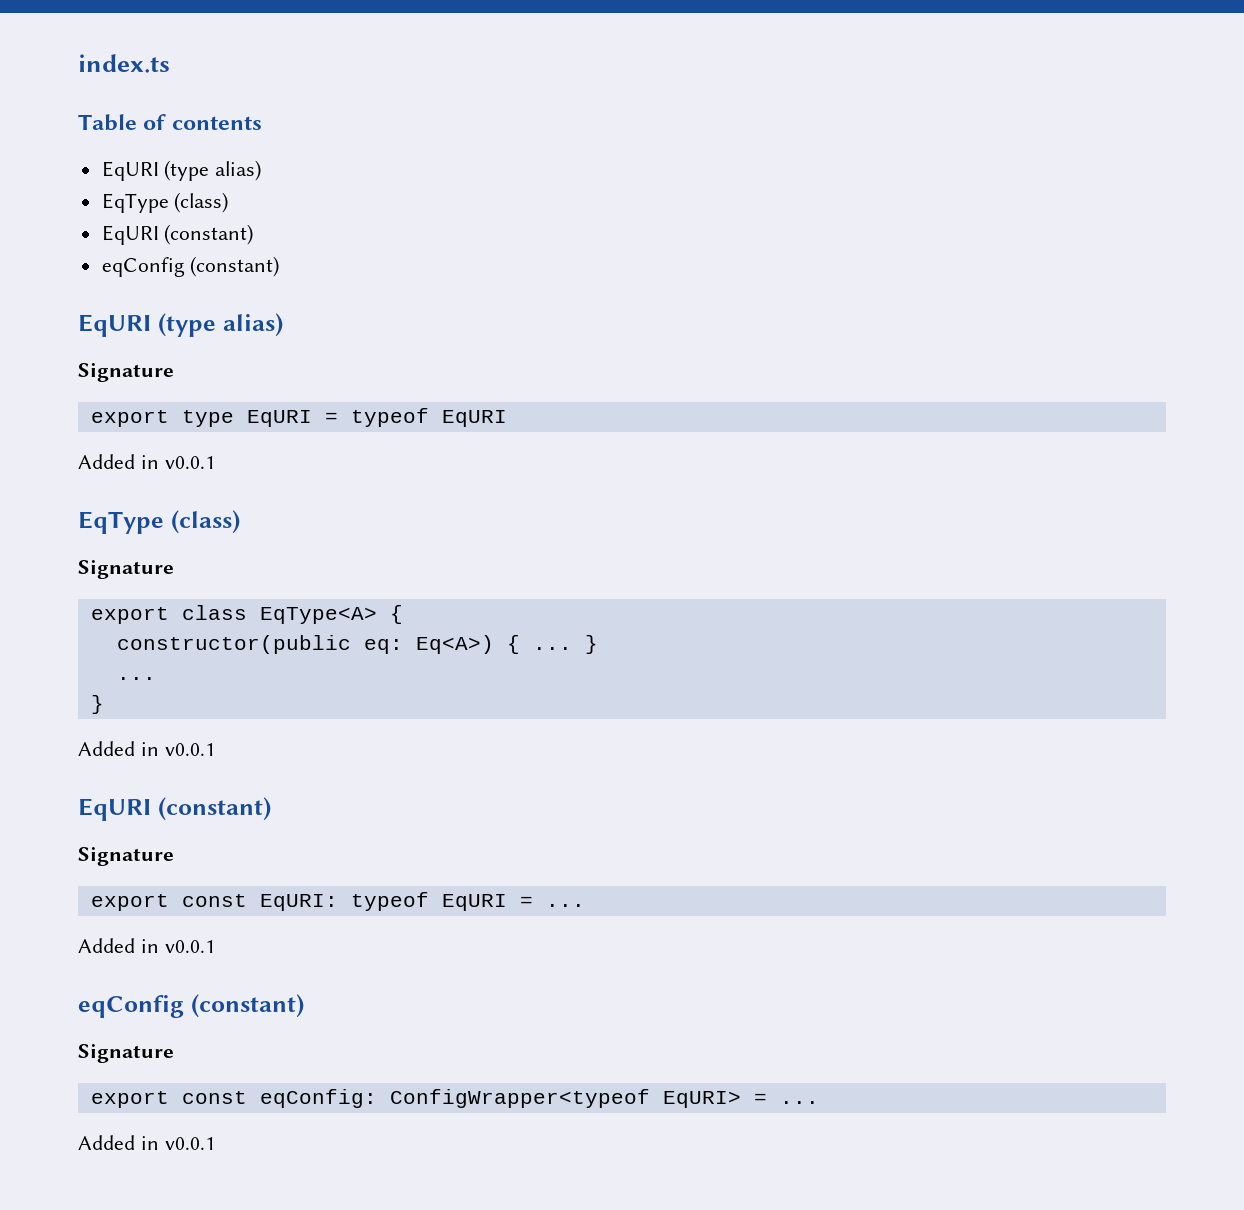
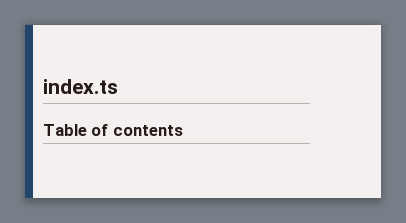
[101,160,262,181] [101,192,229,213] [101,224,254,245] [101,256,280,277] [78,313,283,337] [78,363,174,382] [90,408,507,427] [78,454,215,469] [78,510,240,534] [78,560,174,579] [90,605,403,624] [116,635,598,654] [116,677,156,680] [90,695,104,714] [78,741,215,756] [78,797,271,821] [78,847,174,866] [90,892,585,911] [78,938,215,953] [78,994,304,1018] [78,1044,174,1063] [90,1089,819,1108] [78,1135,215,1150] // EqURI (type alias) // EqType (class) // EqURI (constant) // eqConfig (constant) // EqURI (type alias) // Signature // export type EqURI = typeof EqURI // Added in v0.0.1 // EqType (class) // Signature // export class EqType<A> { // constructor(public eq: Eq<A>) { ... } // ... // } // Added in v0.0.1 // EqURI (constant) // Signature // export const EqURI: typeof EqURI = ... // Added in v0.0.1 // eqConfig (constant) // Signature // export const eqConfig: ConfigWrapper<typeof EqURI> = ... // Added in v0.0.1 -> (183, 130) none

